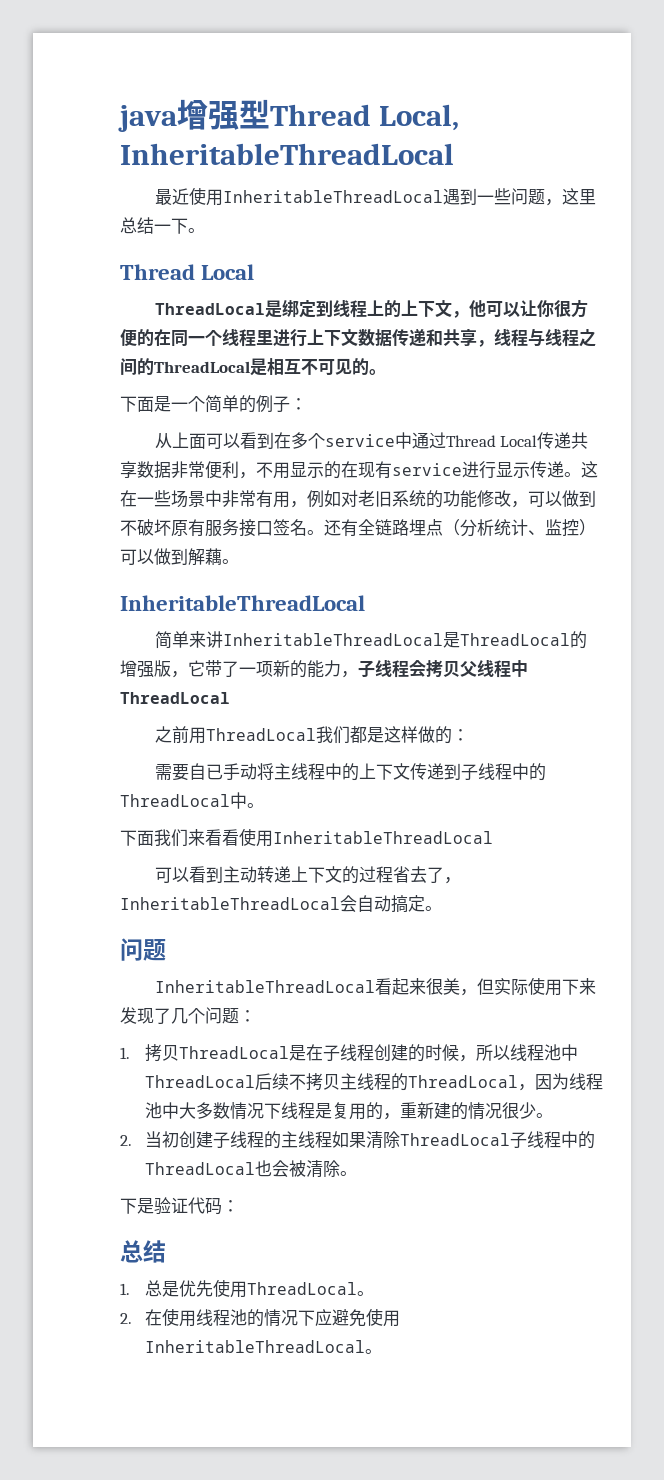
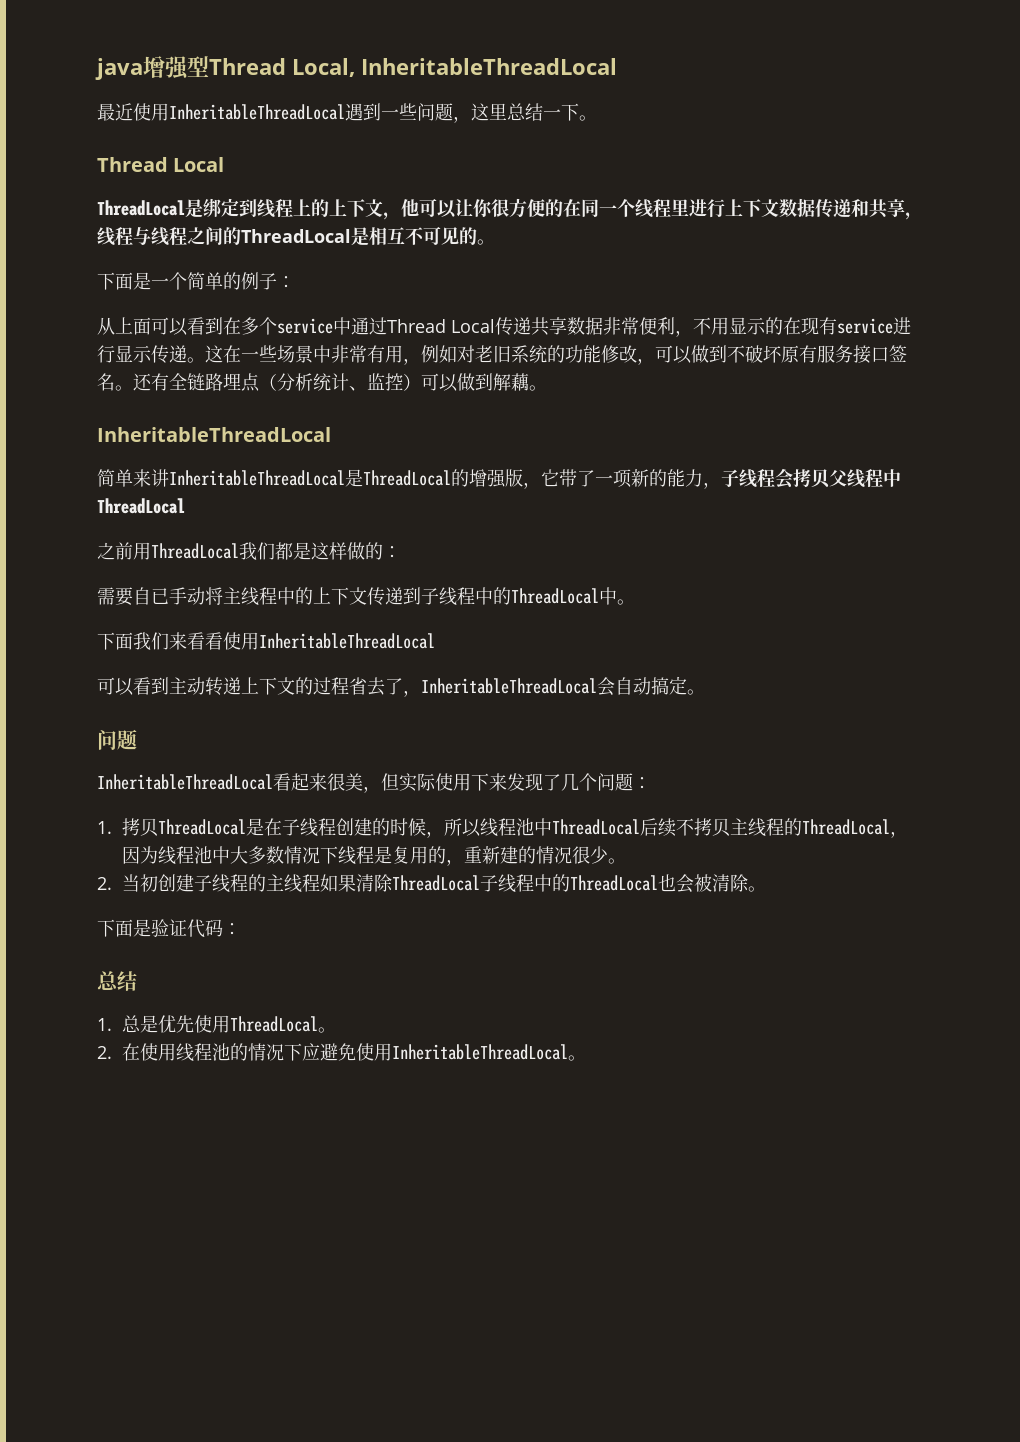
(137, 1206) none -> [115,919,133,937] 面

